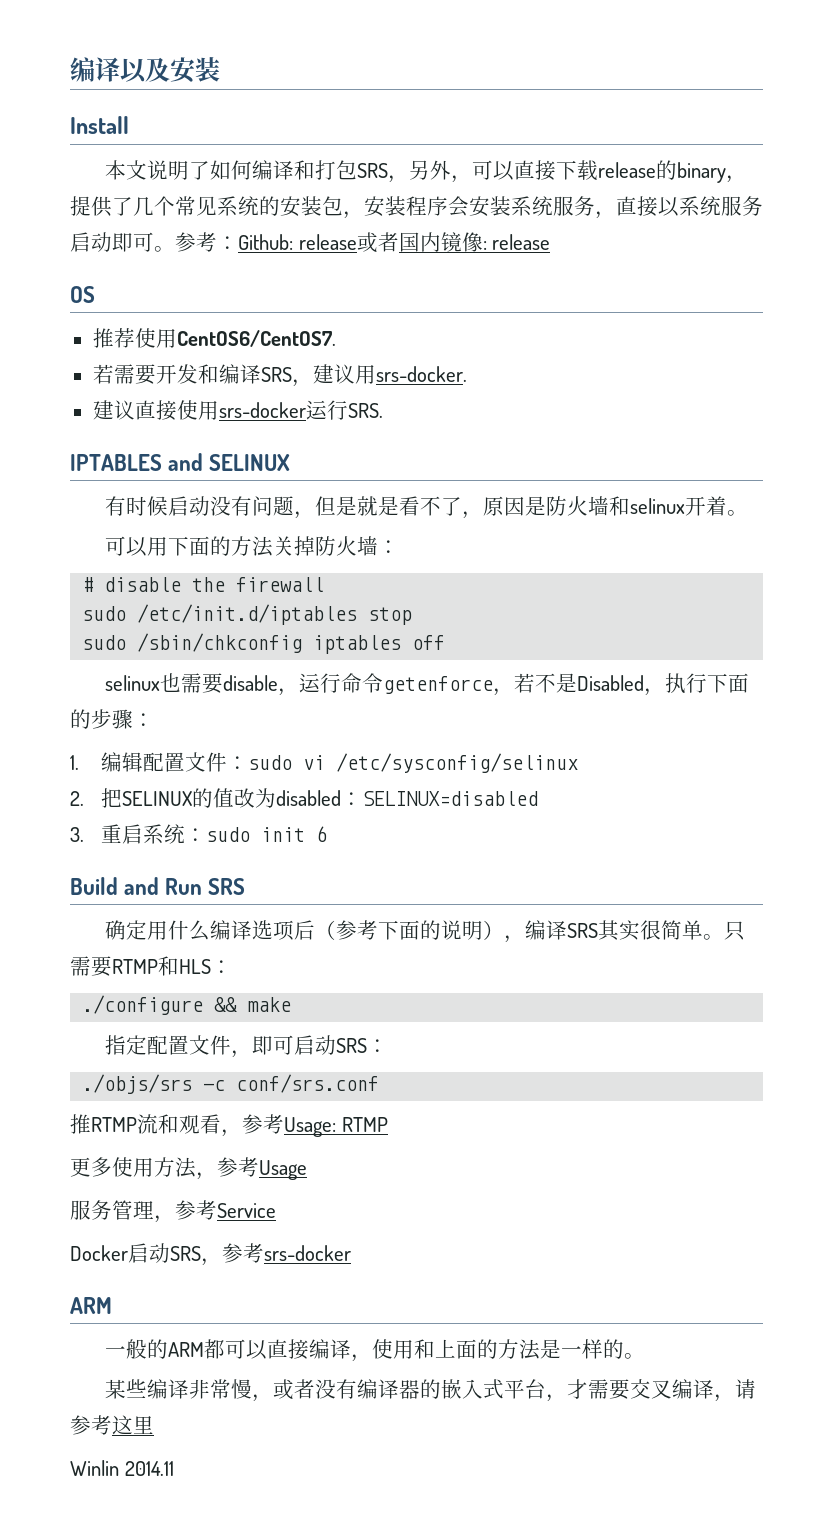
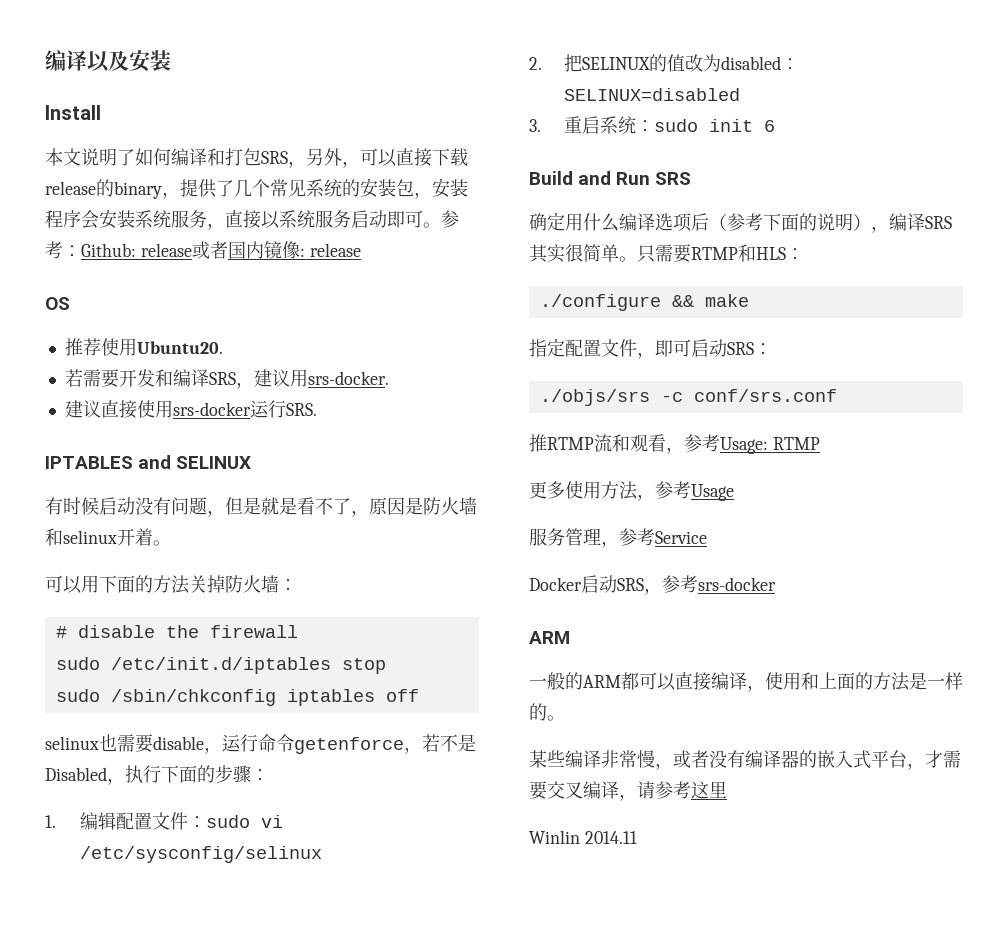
[176,330,336,347] CentOS6/CentOS7. -> [136,341,223,354] Ubuntu20.

